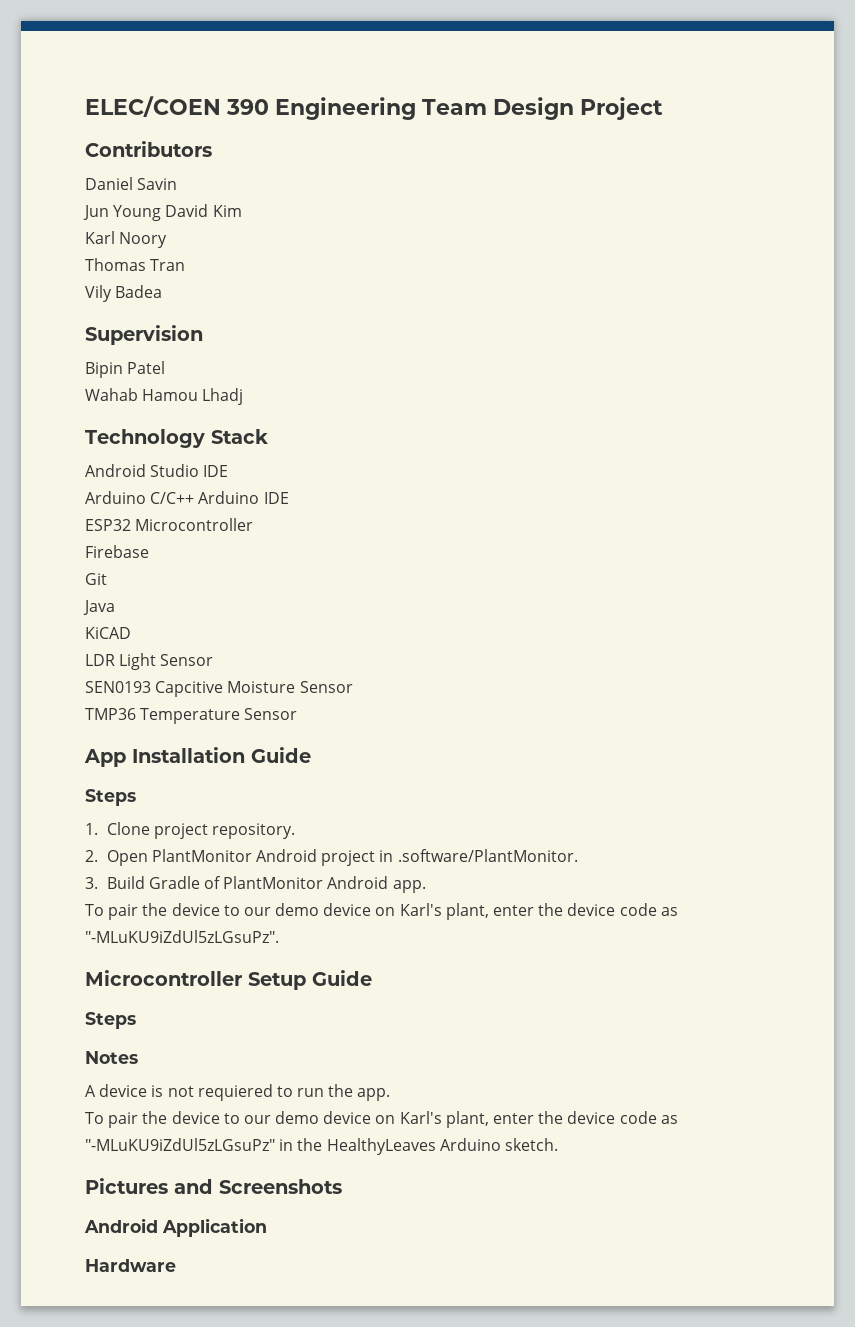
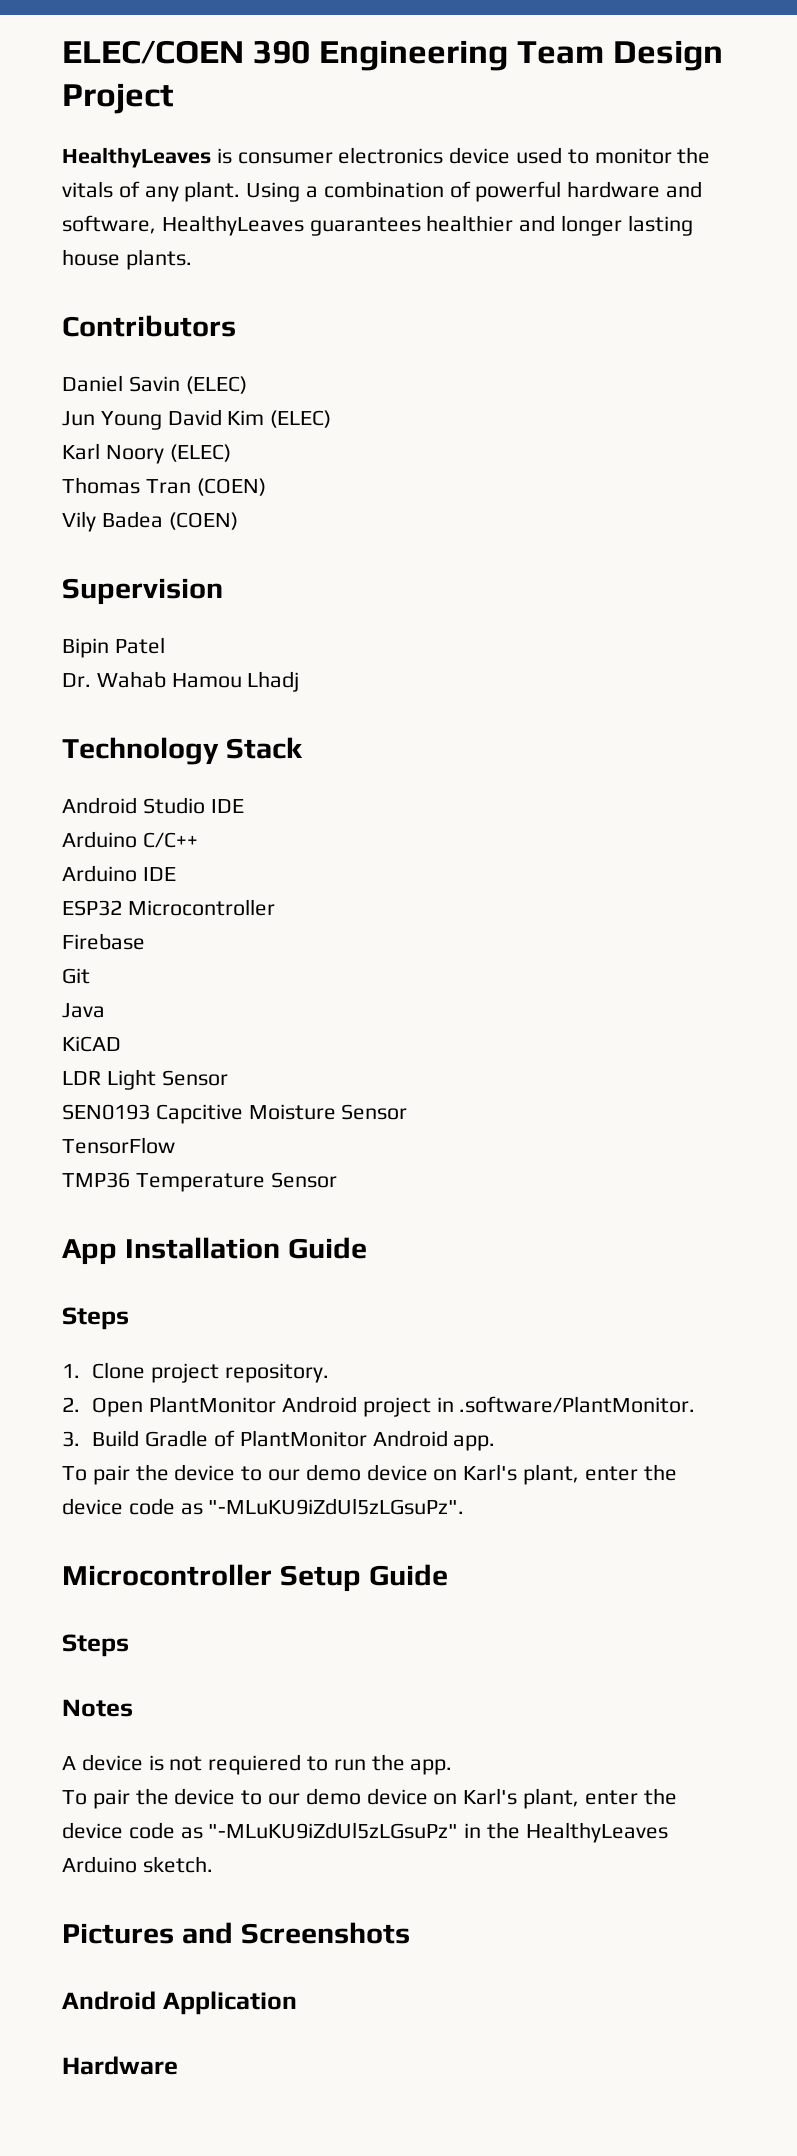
(663, 108) none -> [62,147,711,168] [62,181,703,202] [62,215,693,236] [62,249,192,270] // HealthyLeaves is consumer electronics device used to monitor the vitals of any plant. Using a combination of powerful hardware and software, HealthyLeaves guarantees healthier and longer lasting house plants.
(178, 184) none -> [185,376,247,394] (ELEC)
(242, 211) none -> [270,410,332,428] (ELEC)
(168, 240) none -> [169,444,231,462] (ELEC)
(186, 265) none -> [196,478,266,496] (COEN)
(163, 291) none -> [168,512,238,530] (COEN)
(166, 367) none -> [62,673,91,687] Dr.
(195, 498) none -> (198, 840) //
(353, 687) none -> [62,1137,175,1154] // TensorFlow

